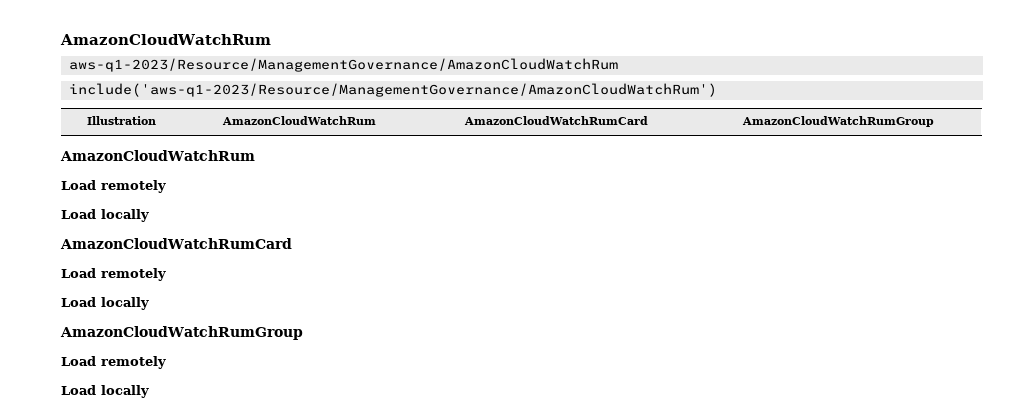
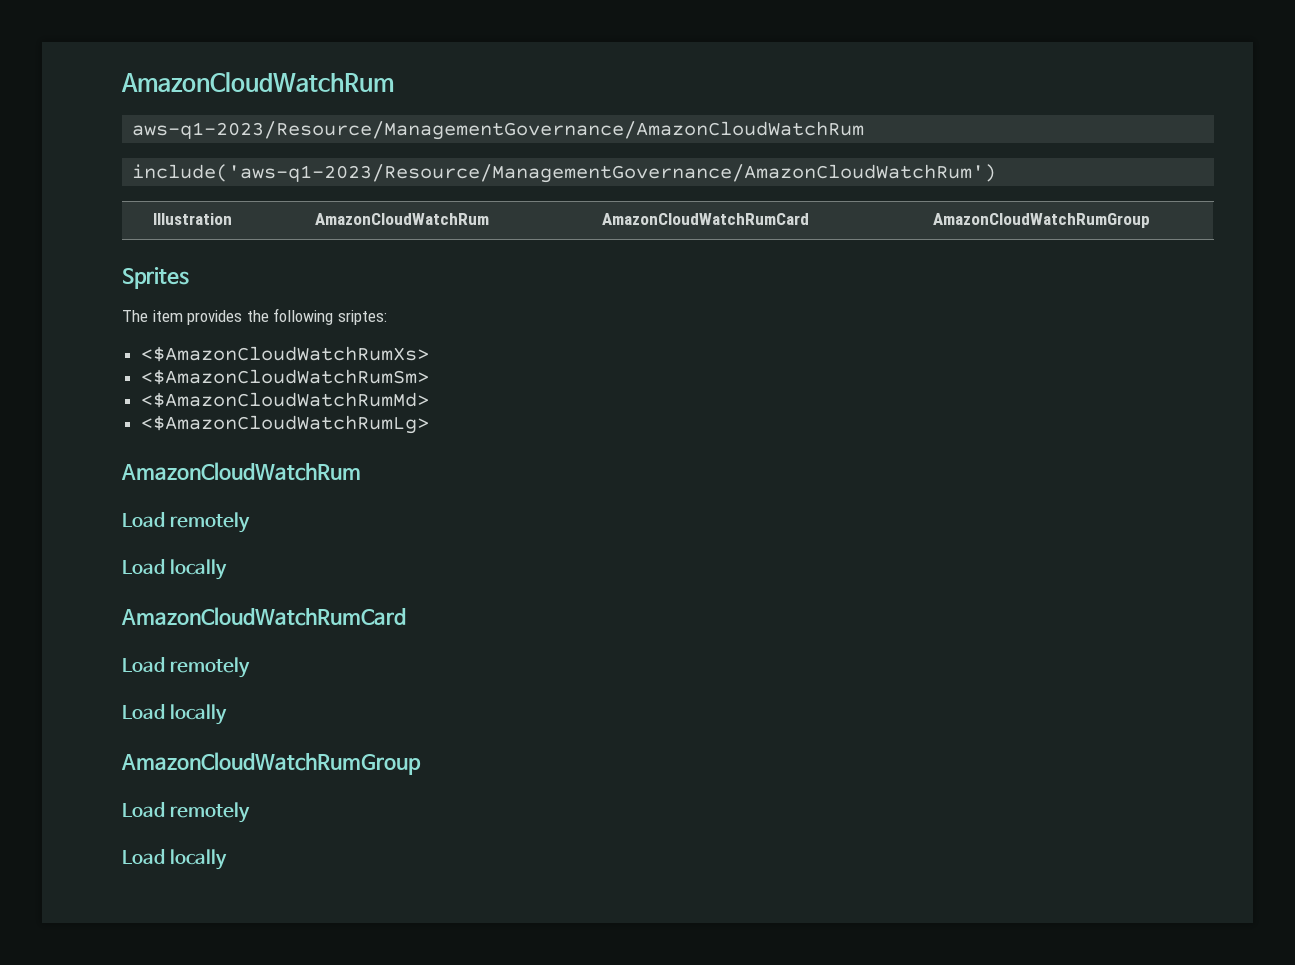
(934, 121) none -> [122,267,189,289] [122,308,387,325] [140,346,429,362] [140,369,429,385] [140,392,429,408] [140,415,429,434] // Sprites // The item provides the following sriptes: // <$AmazonCloudWatchRumXs> // <$AmazonCloudWatchRumSm> // <$AmazonCloudWatchRumMd> // <$AmazonCloudWatchRumLg>

